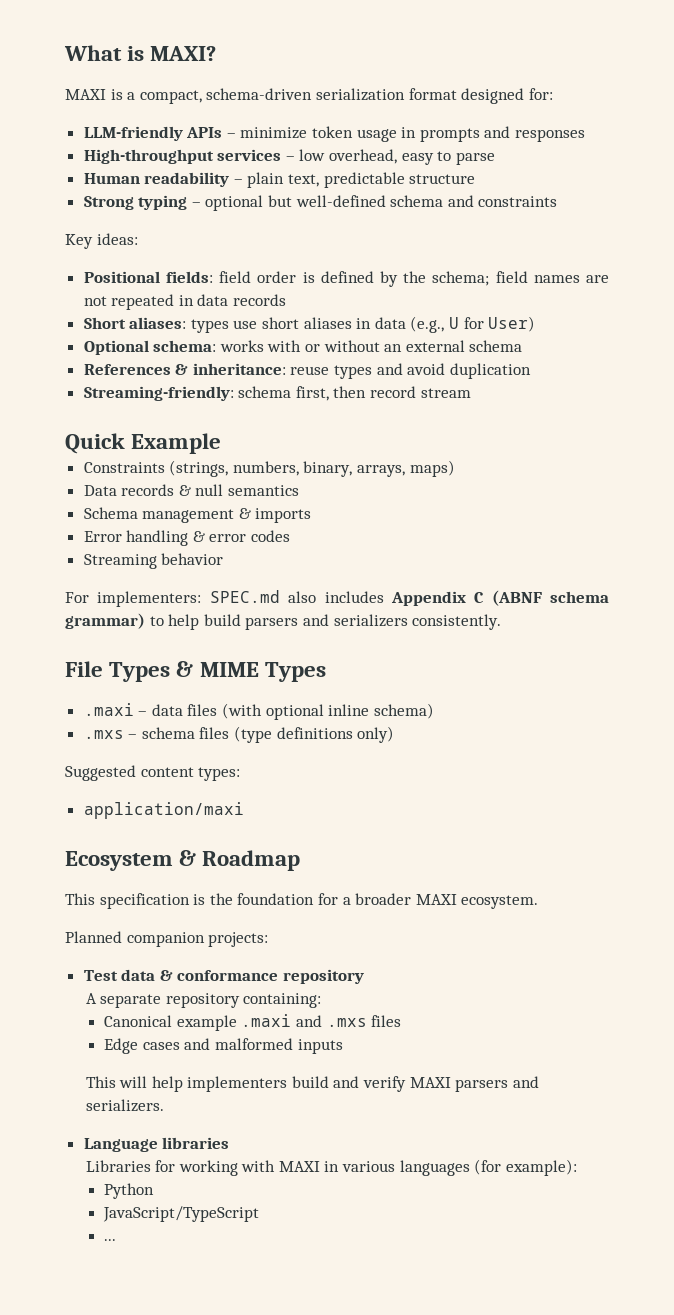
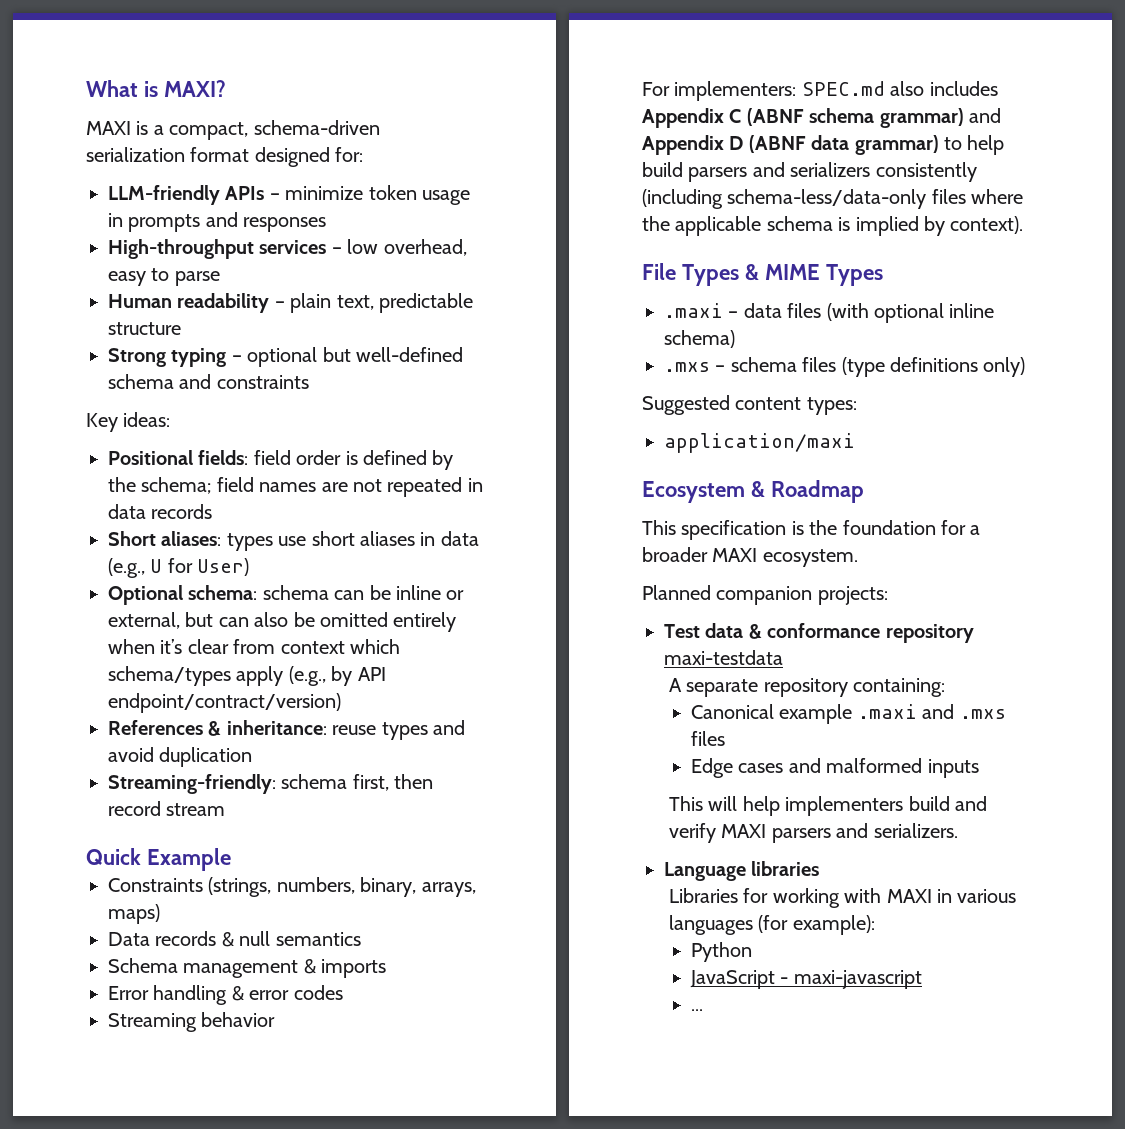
[219,340,523,352] works with or without an external schema -> [262,585,465,600] [108,612,457,632] [108,639,400,654] [108,666,386,686] [108,693,341,713] schema can be inline or external, but can also be omitted entirely when it’s clear from context which schema/types apply (e.g., by API endpoint/contract/version)
(145, 621) none -> [969,108,1001,123] [642,135,939,155] and Appendix D (ABNF data grammar)
[412,614,502,630] consistently. -> [875,162,977,182] [642,189,1024,209] [642,216,1024,236] consistently (including schema-less/data-only files where the applicable schema is implied by context).
(365, 976) none -> [664,650,783,665] maxi-testdata
[103,1206,260,1222] JavaScript/TypeScript -> [690,970,922,989] JavaScript - maxi-javascript

